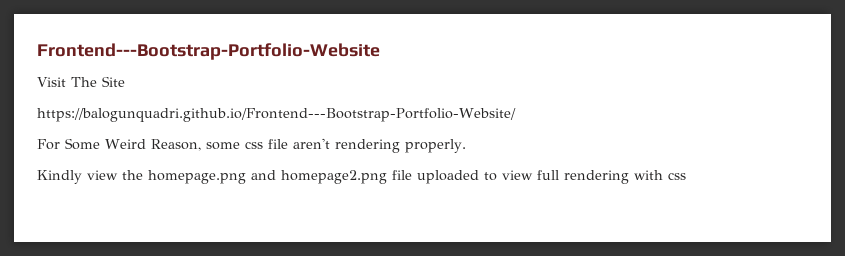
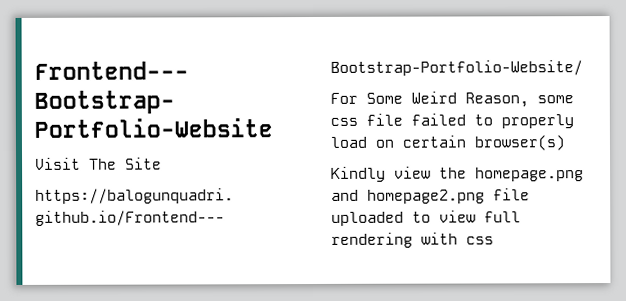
[292,138,466,153] aren't rendering properly. -> [411,113,574,129] [330,135,566,151] failed to properly load on certain browser(s)

